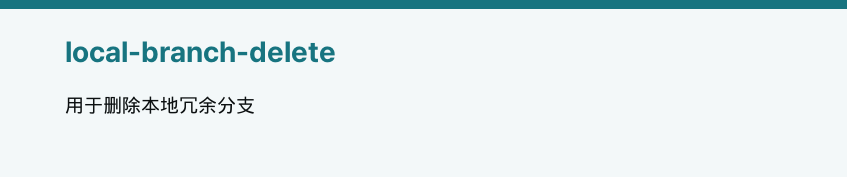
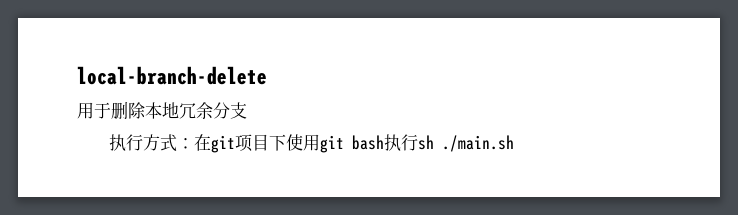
(255, 105) none -> [108,134,514,153] // 执行方式：在git项目下使用git bash执行sh ./main.sh

